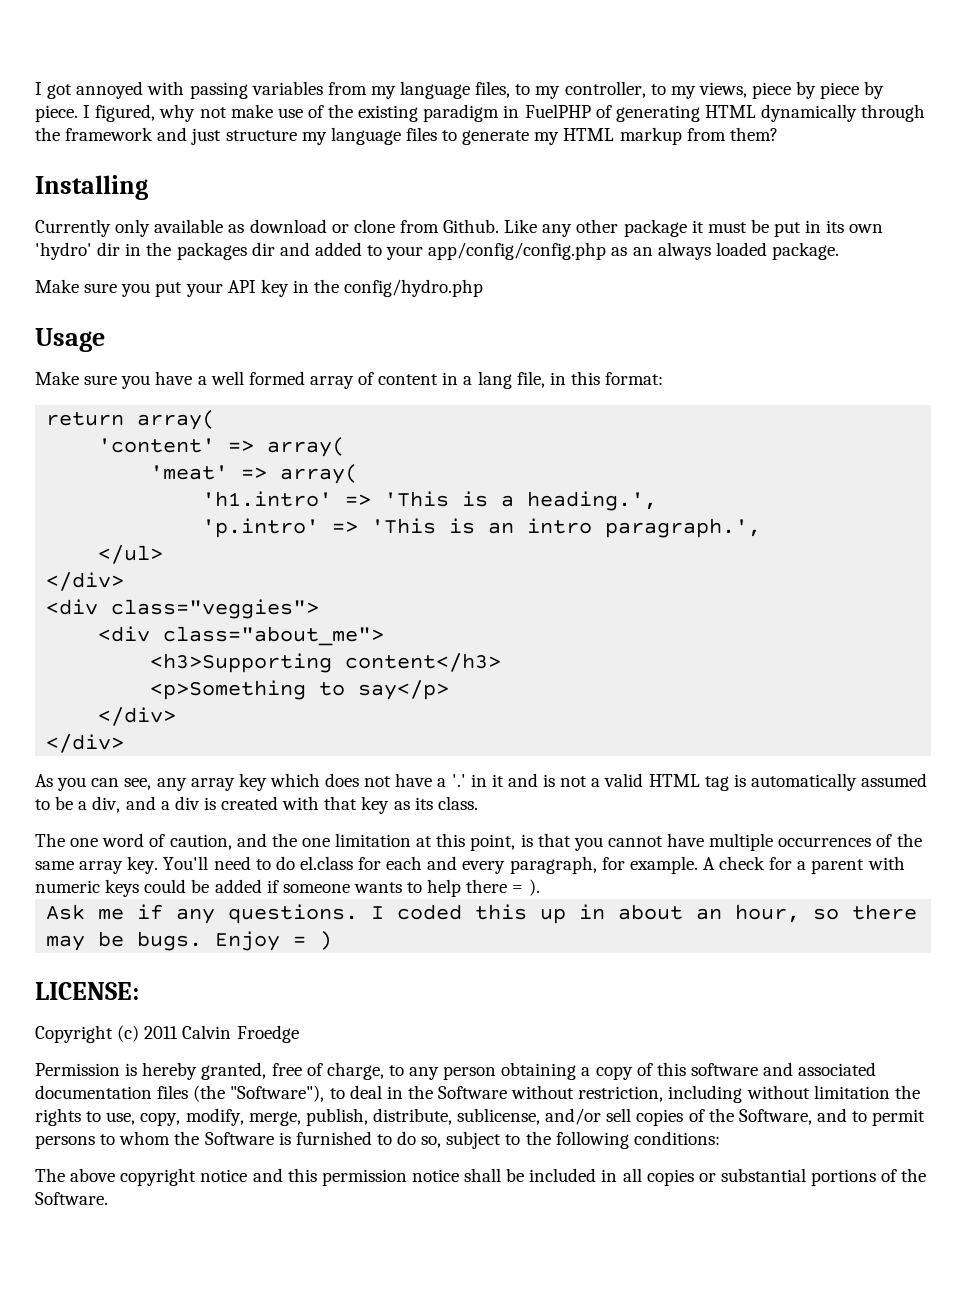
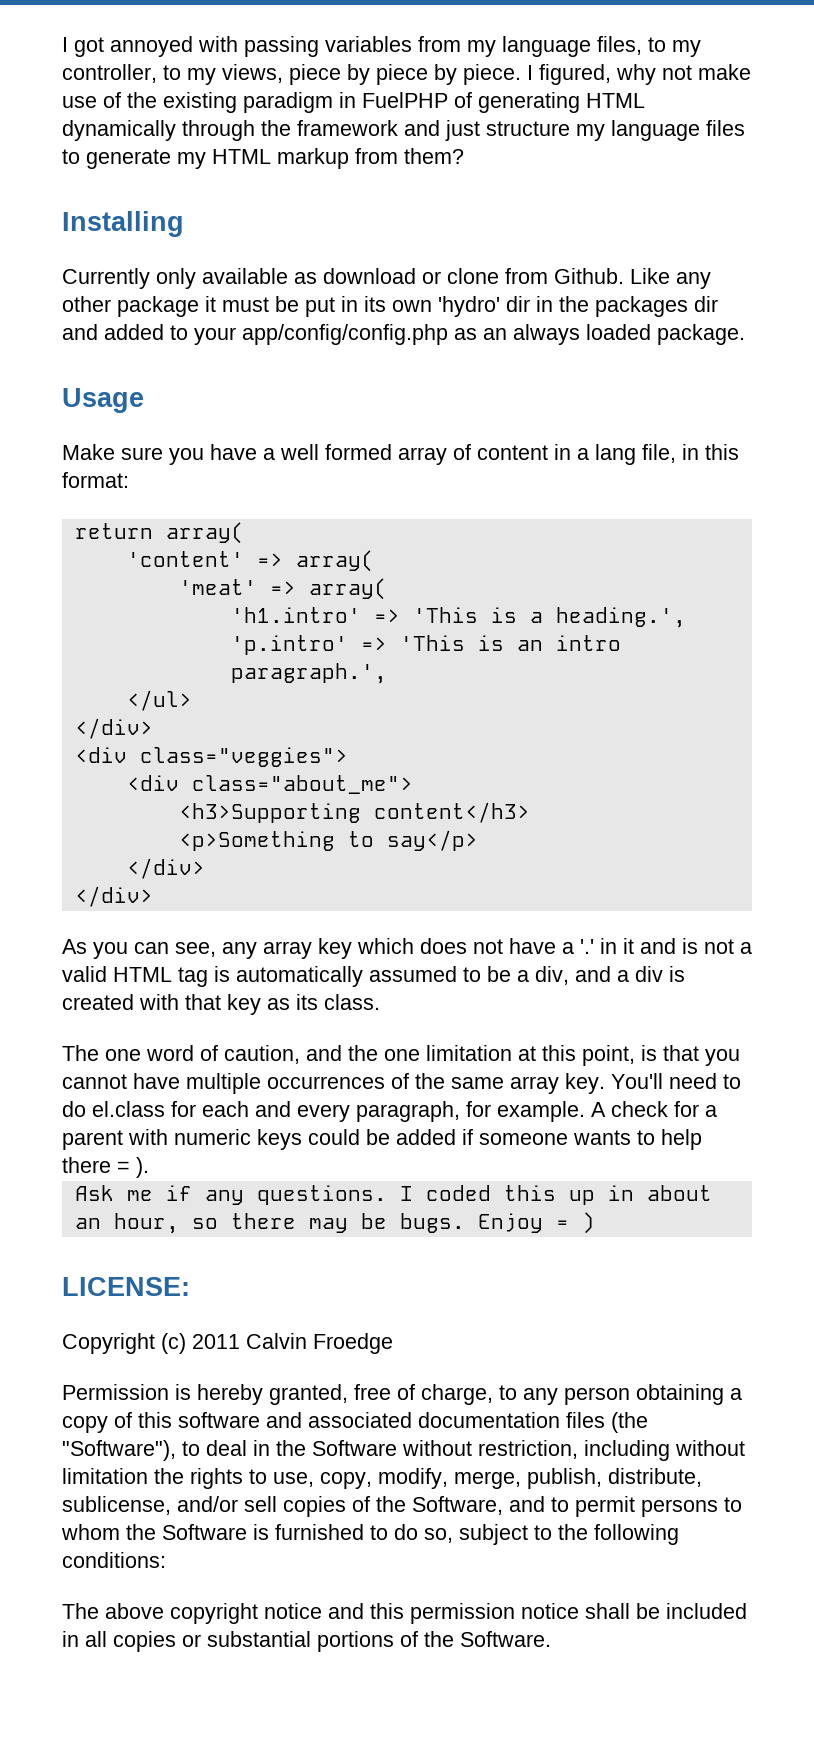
[35,279,484,297] // Make sure you put your API key in the config/hydro.php -> (745, 334) none

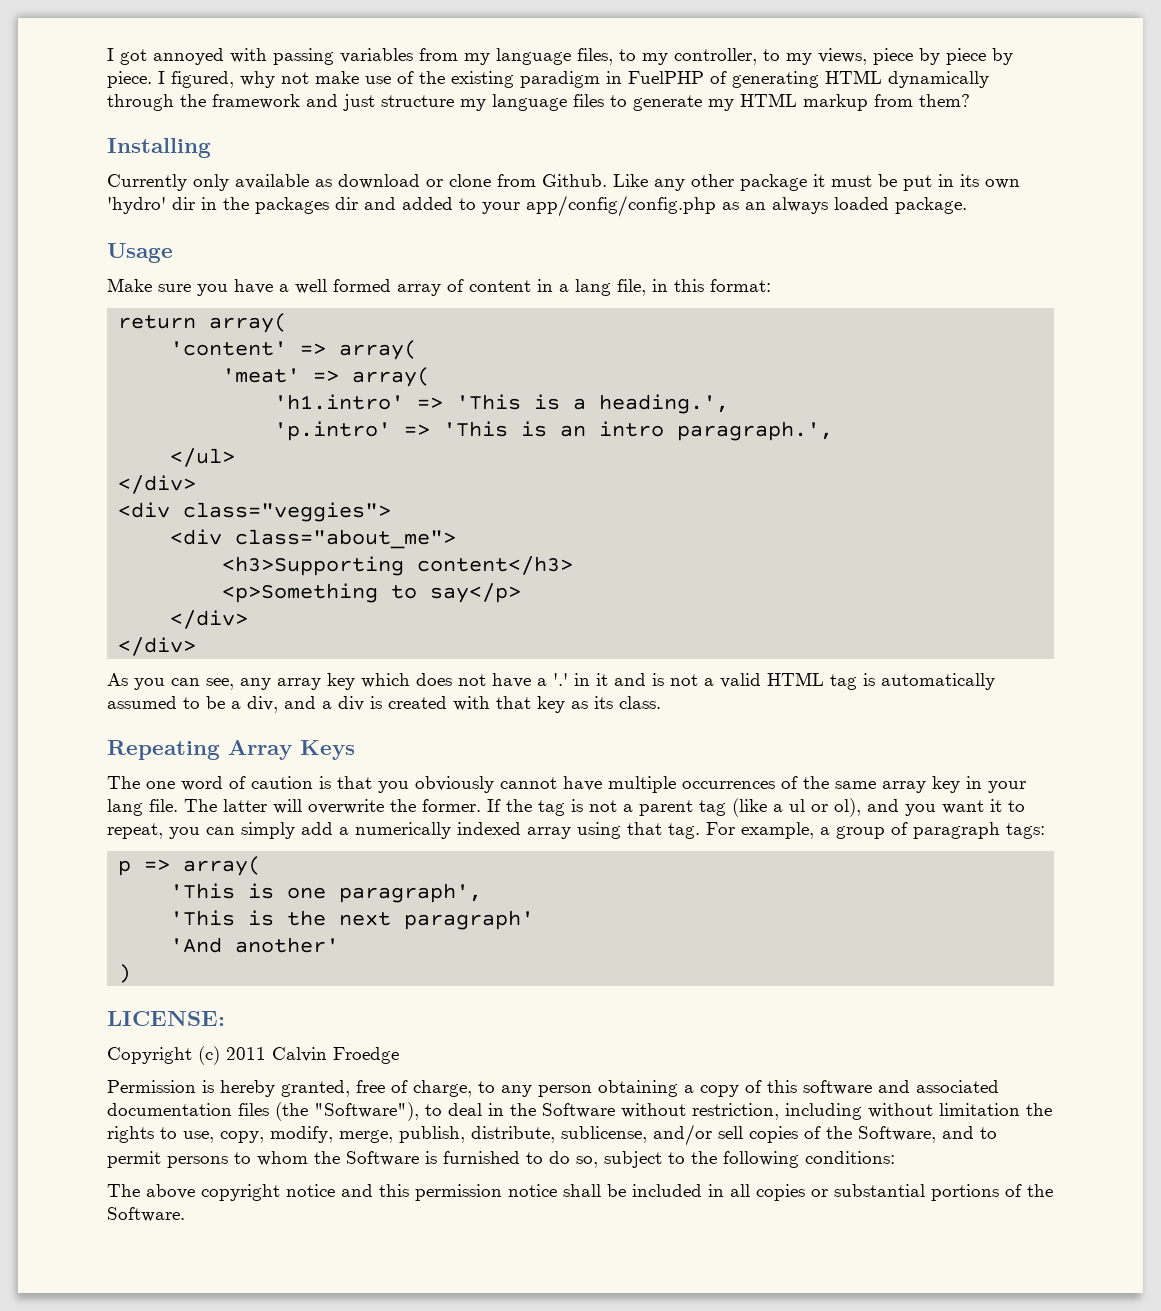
(380, 1002) none -> [107,740,355,760] // Repeating Array Keys
[224,1045,635,1066] caution, and the one limitation at this point, -> [251,776,313,789] caution
(740, 1057) none -> [415,776,494,793] obviously
[565,1073,741,1094] [62,1101,717,1122] [62,1129,702,1150] [62,1157,149,1178] [74,1185,712,1205] [74,1213,569,1234] key. You'll need to do el.class for each and every paragraph, for example. A check for a parent with numeric keys could be added if someone wants to help there = ). // Ask me if any questions. I coded this up in about an hour, so there may be bugs. Enjoy = -> [932,776,1026,793] [107,798,1025,817] [107,822,1045,839] [118,856,262,876] [170,883,483,903] [170,910,535,930] [170,937,340,953] key in your lang file. The latter will overwrite the former. If the tag is not a parent tag (like a ul or ol), and you want it to repeat, you can simply add a numerically indexed array using that tag. For example, a group of paragraph tags: // p => array( // 'This is one paragraph', // 'This is the next paragraph' // 'And another' //

